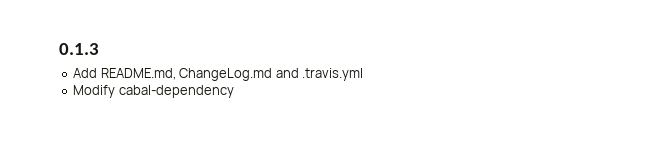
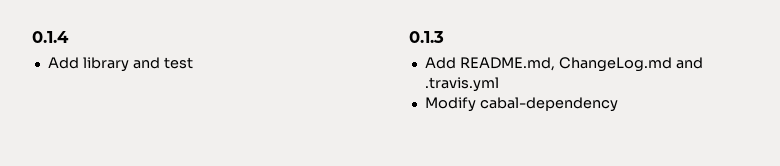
(59, 49) none -> [32,31,69,43] [47,57,193,72] 0.1.4 // Add library and test //

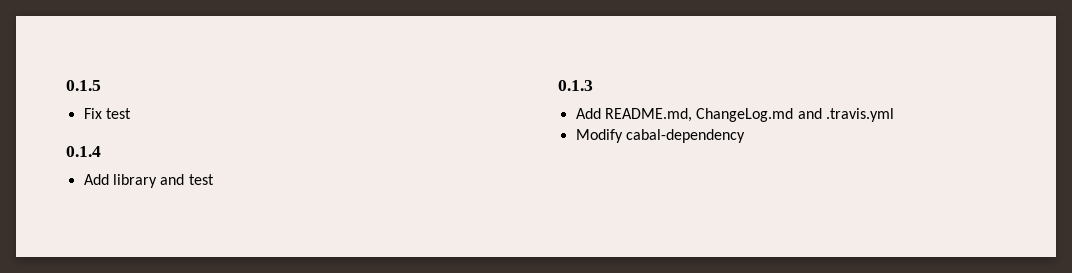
(32, 37) none -> [66,80,101,91] [83,108,131,119] 0.1.5 // Fix test //

